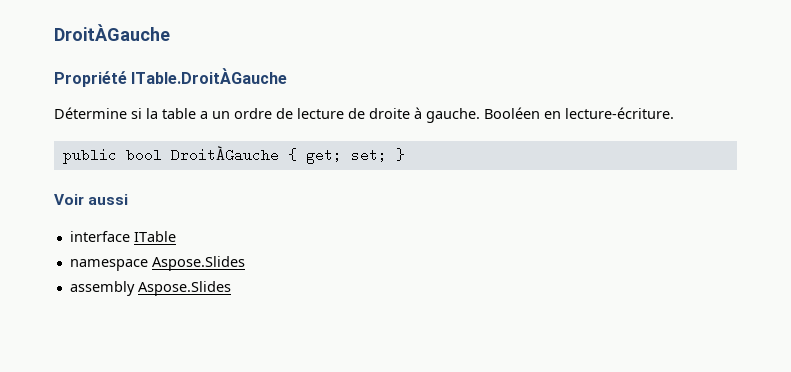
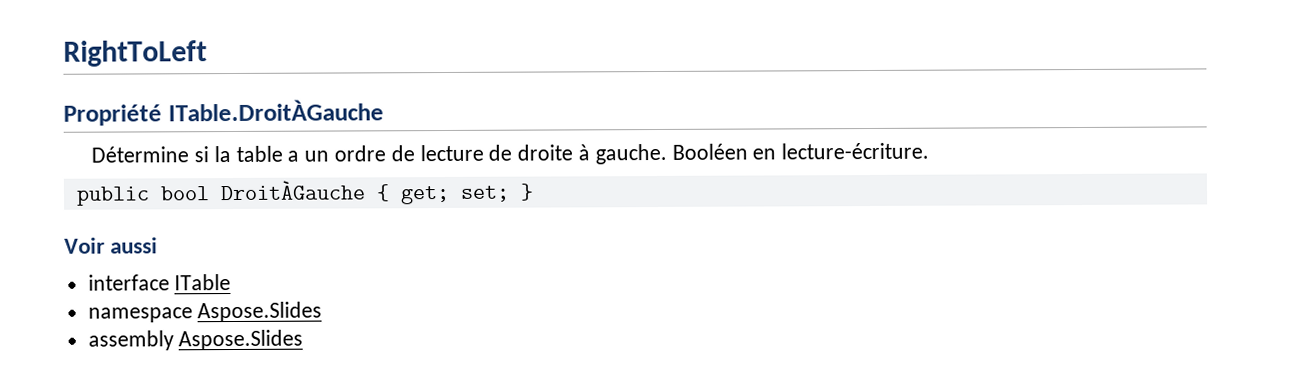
[54,24,170,41] DroitÀGauche -> [63,40,207,67] RightToLeft

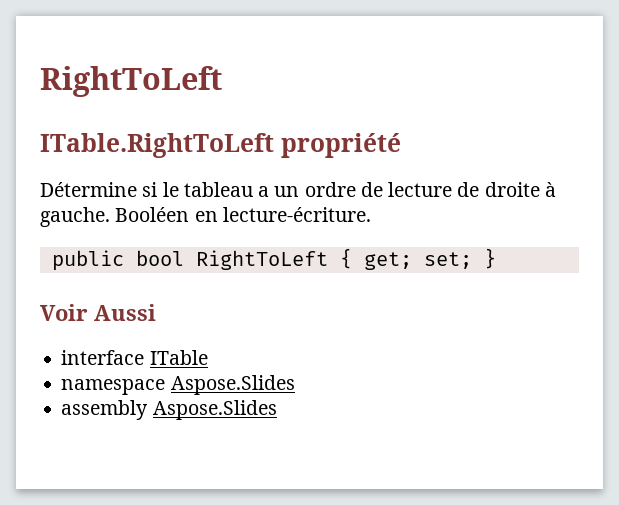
[63,99,384,126] Propriété ITable.DroitÀGauche -> [40,133,401,158] ITable.RightToLeft propriété
[213,145,283,163] la table -> [162,182,253,197] le tableau
[219,180,366,201] DroitÀGauche -> [195,250,328,270] RightToLeft
[110,237,159,254] aussi -> [94,304,156,321] Aussi

